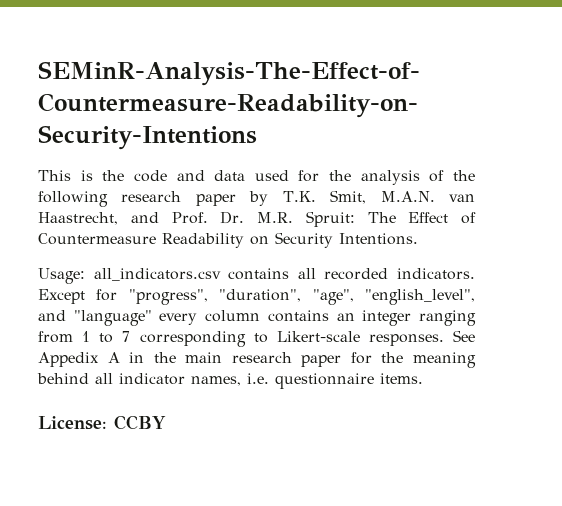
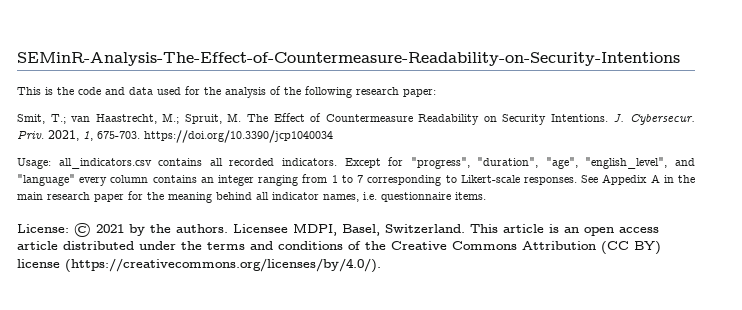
[195,190,475,206] [38,211,355,227] paper by T.K. Smit, M.A.N. van Haastrecht, and Prof. Dr. M.R. Spruit: -> [403,89,436,97] [17,113,242,124] paper: // Smit, T.; van Haastrecht, M.; Spruit, M.
(418, 239) none -> [613,113,695,125] [17,130,333,143] J. Cybersecur. Priv. 2021, 1, 675-703. https://doi.org/10.3390/jcp1040034
[114,415,166,430] CCBY -> [74,223,659,237] [17,241,661,255] [17,258,381,273] © 2021 by the authors. Licensee MDPI, Basel, Switzerland. This article is an open access article distributed under the terms and conditions of the Creative Commons Attribution (CC BY) license (https://creativecommons.org/licenses/by/4.0/).

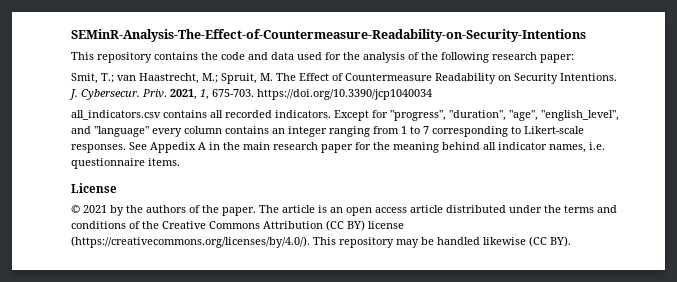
[45,87,53,95] is -> [97,52,198,63] repository contains
[17,158,51,169] Usage: -> (432, 94) none
[17,224,69,233] License: -> [71,183,117,193] License //
[176,223,498,236] authors. Licensee MDPI, Basel, Switzerland. This -> [146,205,279,216] authors of the paper. The
(381, 265) none -> [313,236,571,248] This repository may be handled likewise (CC BY).

